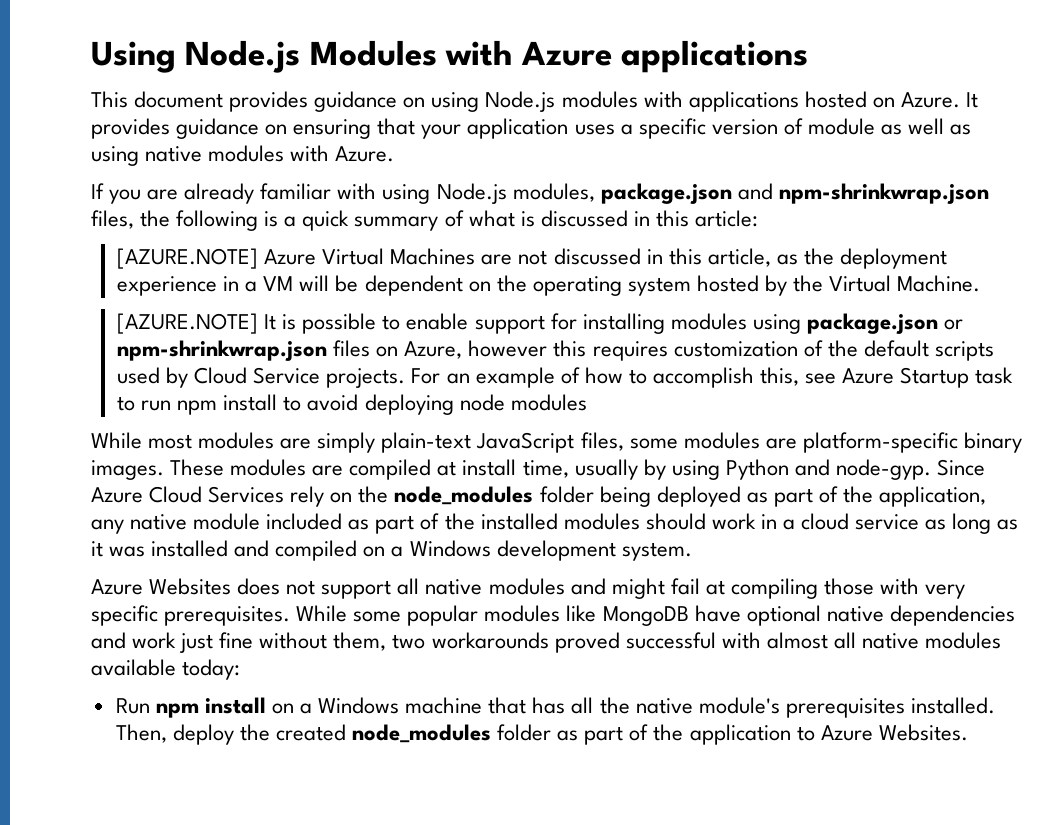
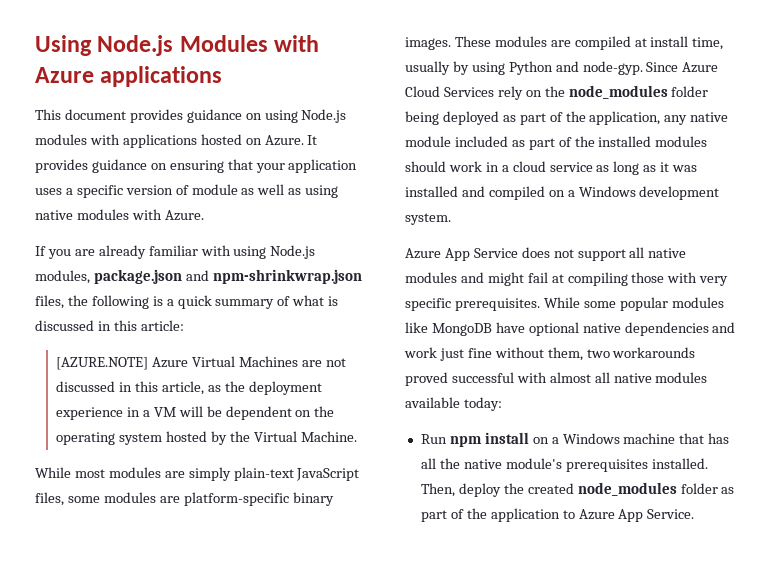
[117,313,963,334] [117,340,994,361] [117,367,1014,388] [117,394,587,415] // [AZURE.NOTE] It is possible to enable support for installing modules using package.json or npm-shrinkwrap.json files on Azure, however this requires customization of the default scripts used by Cloud Service projects. For an example of how to accomplish this, see Azure Startup task to run npm install to avoid deploying node modules -> (357, 436) none
[149,578,232,595] Websites -> [444,248,518,261] App Service
[878,724,968,741] Websites. -> [618,509,695,522] App Service.

